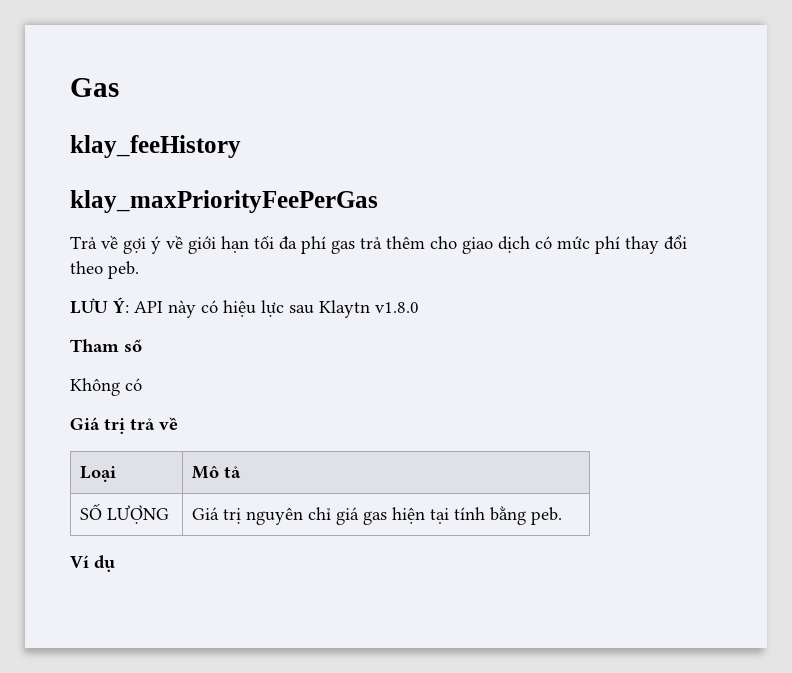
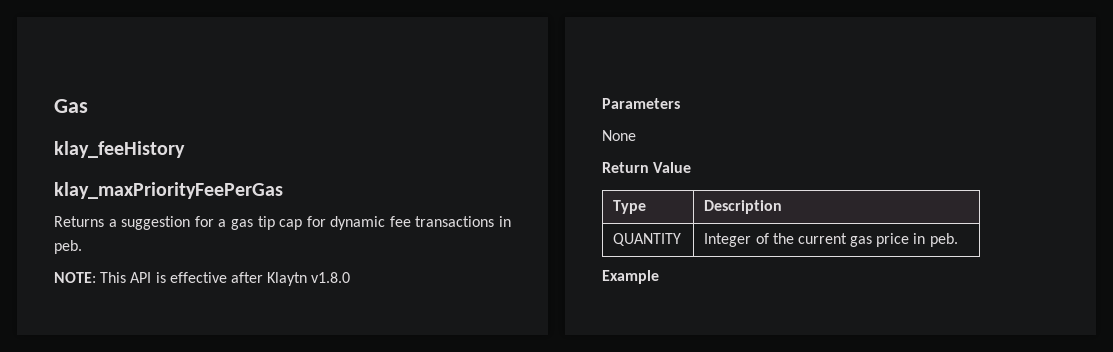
[70,235,687,254] [70,261,139,279] [70,297,419,318] [70,339,142,352] [70,378,142,396] [70,417,178,434] [80,466,117,482] [192,466,242,479] [80,503,170,524] [192,506,563,525] [70,555,115,572] Trả về gợi ý về giới hạn tối đa phí gas trả thêm cho giao dịch có mức phí thay đổi theo peb. // LƯU Ý: API này có hiệu lực sau Klaytn v1.8.0 // Tham số // Không có // Giá trị trả về // Loại | Mô tả // SỐ LƯỢNG | Giá trị nguyên chỉ giá gas hiện tại tính bằng peb. // Ví dụ -> [54,216,511,230] [54,240,82,254] [54,272,351,286] [602,98,680,109] [602,130,636,141] [602,162,692,173] [613,200,647,214] [704,200,783,214] [613,233,682,246] [704,233,958,247] [602,270,659,284] Returns a suggestion for a gas tip cap for dynamic fee transactions in peb. // NOTE: This API is effective after Klaytn v1.8.0 // Parameters // None // Return Value // Type | Description // QUANTITY | Integer of the current gas price in peb. // Example

